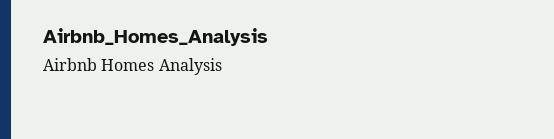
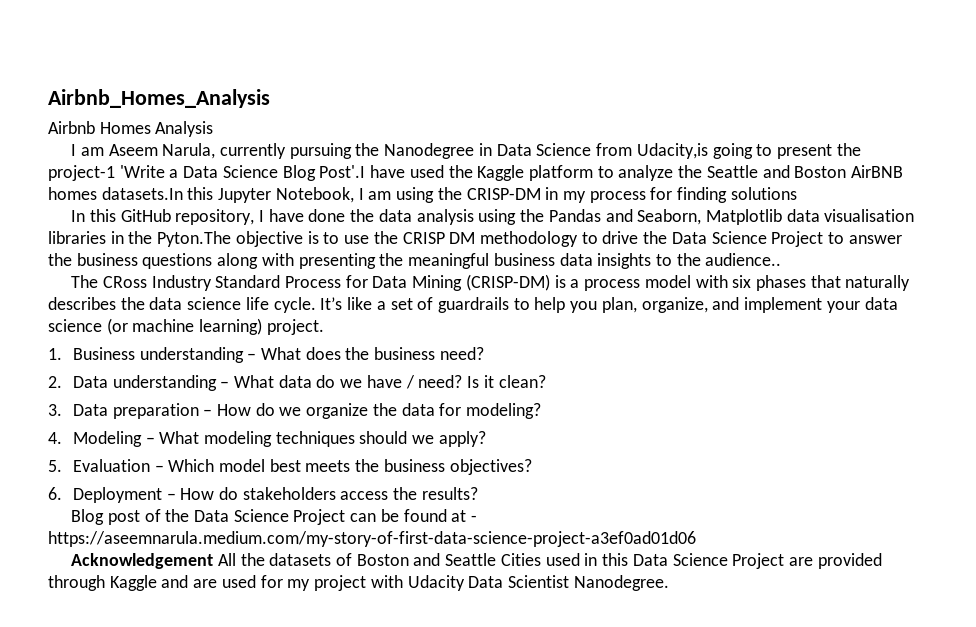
(222, 66) none -> [71,143,861,159] [48,165,904,181] [48,187,797,203] [71,209,915,225] [48,231,902,247] [48,253,782,269] [71,274,911,291] [48,297,898,313] [48,318,324,335] [48,347,484,363] [48,375,546,391] [48,403,542,419] [48,431,486,447] [48,459,532,475] [48,487,478,503] [71,509,478,525] [48,531,696,547] [71,553,882,569] [48,575,669,591] // I am Aseem Narula, currently pursuing the Nanodegree in Data Science from Udacity,is going to present the project-1 'Write a Data Science Blog Post'.I have used the Kaggle platform to analyze the Seattle and Boston AirBNB homes datasets.In this Jupyter Notebook, I am using the CRISP-DM in my process for finding solutions // In this GitHub repository, I have done the data analysis using the Pandas and Seaborn, Matplotlib data visualisation libraries in the Pyton.The objective is to use the CRISP DM methodology to drive the Data Science Project to answer the business questions along with presenting the meaningful business data insights to the audience.. // The CRoss Industry Standard Process for Data Mining (CRISP-DM) is a process model with six phases that naturally describes the data science life cycle. It’s like a set of guardrails to help you plan, organize, and implement your data science (or machine learning) project. // 1. Business understanding – What does the business need? // 2. Data understanding – What data do we have / need? Is it clean? // 3. Data preparation – How do we organize the data for modeling? // 4. Modeling – What modeling techniques should we apply? // 5. Evaluation – Which model best meets the business objectives? // 6. Deployment – How do stakeholders access the results? // Blog post of the Data Science Project can be found at - https://aseemnarula.medium.com/my-story-of-first-data-science-project-a3ef0ad01d06 // Acknowledgement All the datasets of Boston and Seattle Cities used in this Data Science Project are provided through Kaggle and are used for my project with Udacity Data Scientist Nanodegree.

